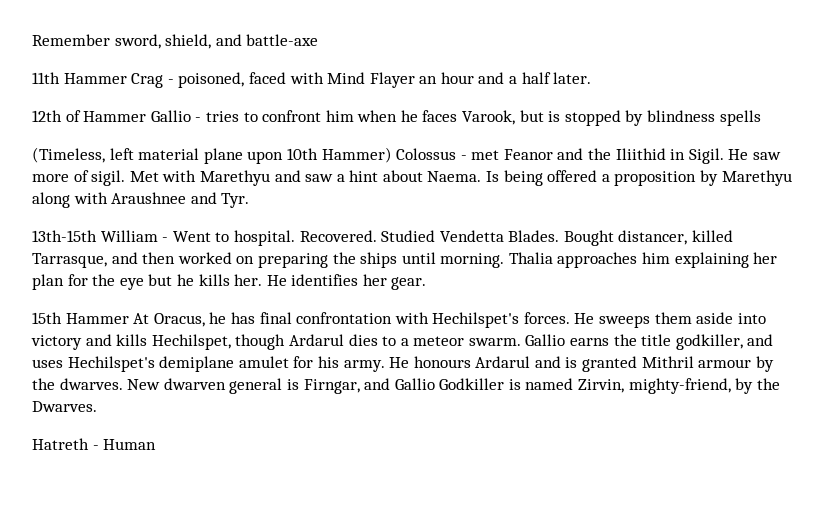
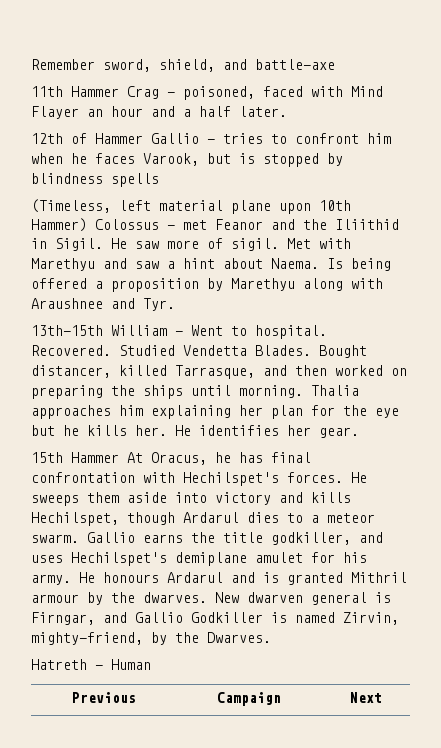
(157, 444) none -> [72,692,136,703] [217,692,281,706] [349,692,382,703] // Previous | Campaign | Next

